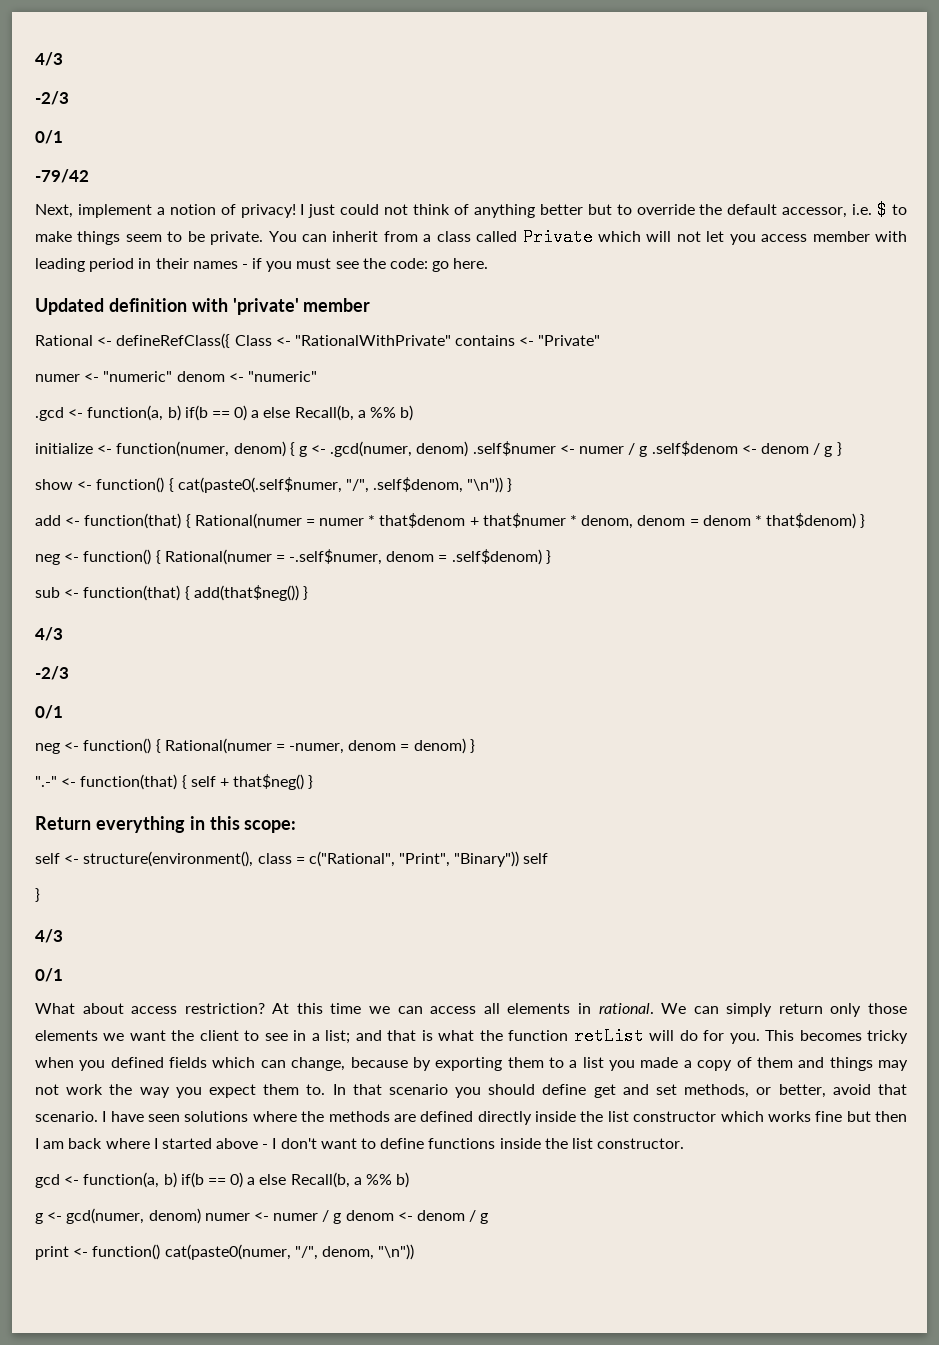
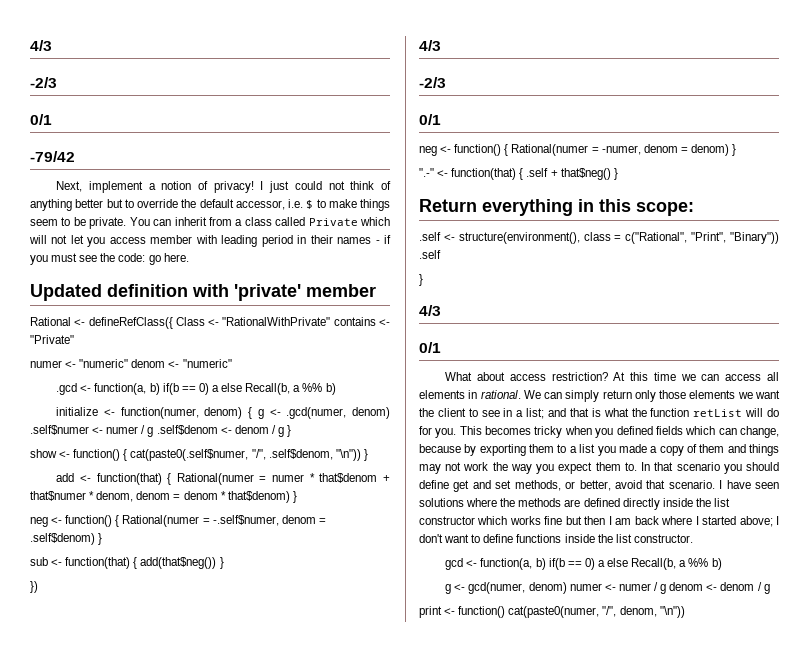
(308, 593) none -> [30,581,38,593] // })
[190,776,216,787] self -> [526,168,549,177] .self
[35,853,60,864] self -> [419,232,441,241] .self
[523,853,549,864] self -> [419,250,441,259] .self
[216,1138,269,1149] above - -> [739,516,773,527] above;

